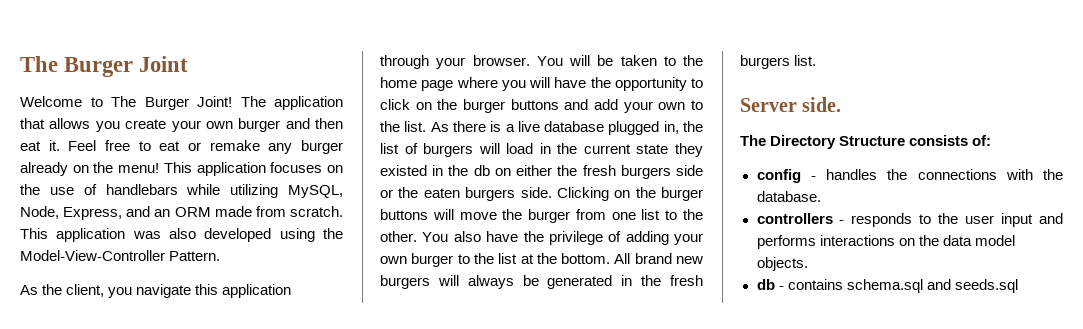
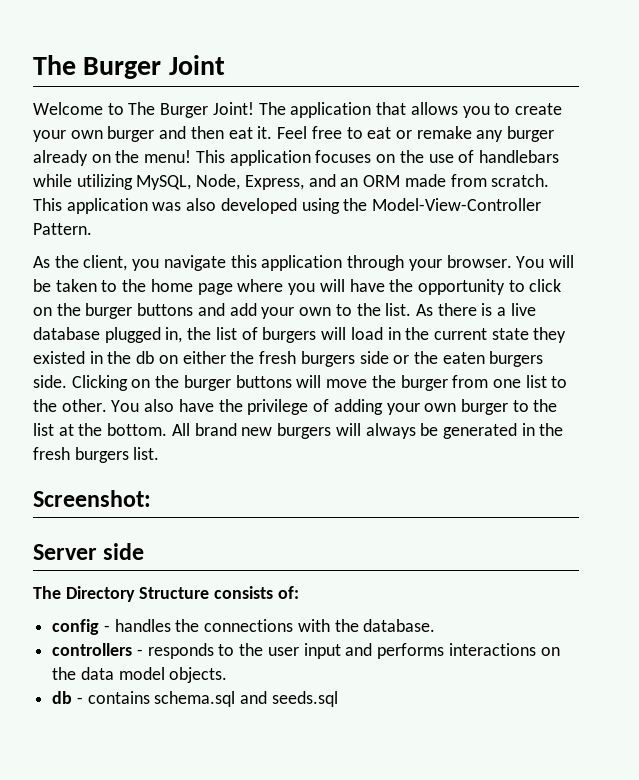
(120, 126) none -> [494,103,511,115] to
(817, 60) none -> [33,490,151,507] // Screenshot:
[802,97,842,112] side. -> [103,543,145,560] side

